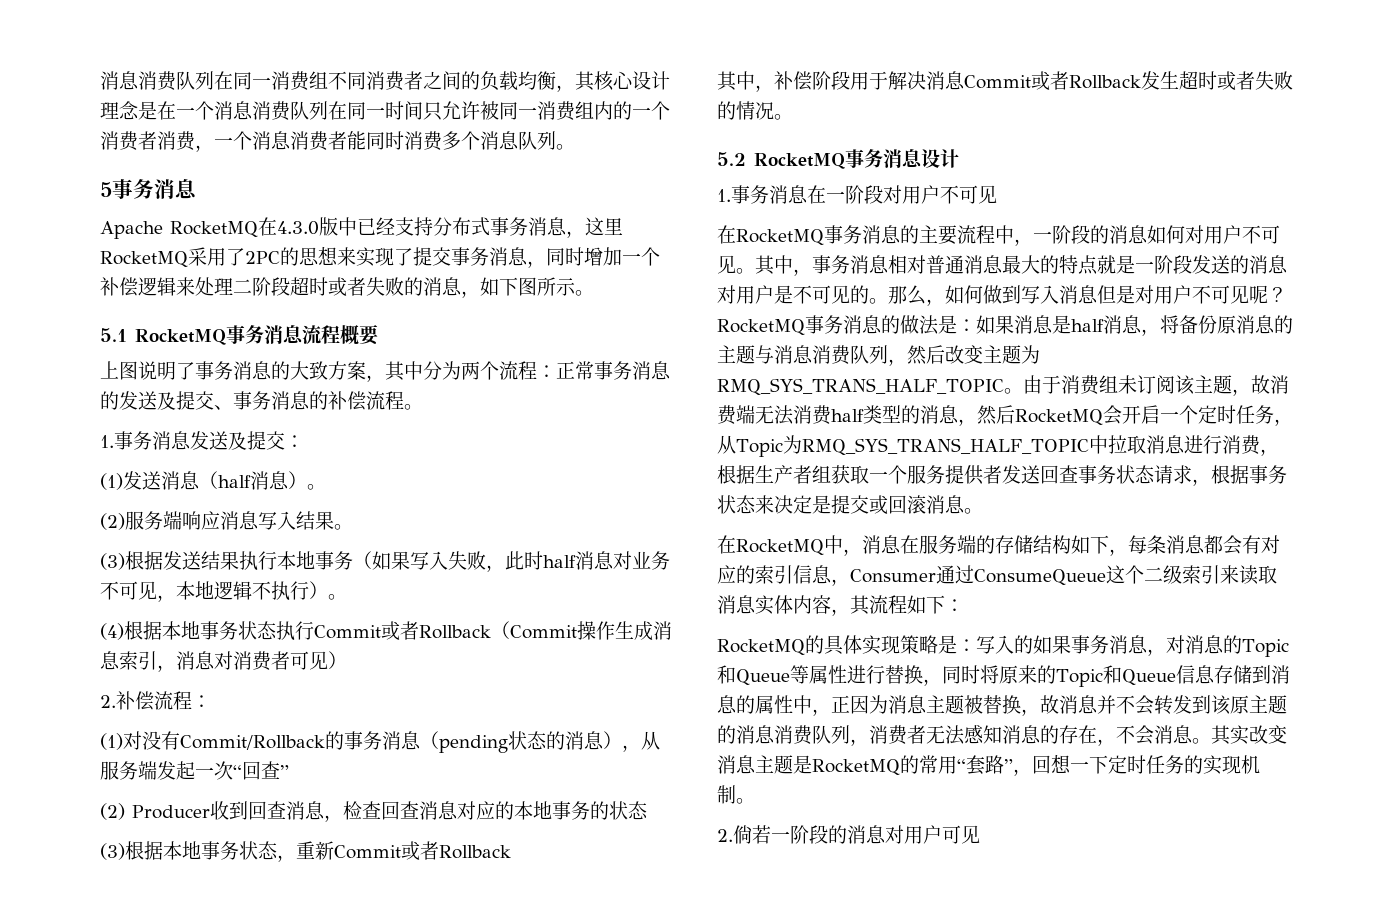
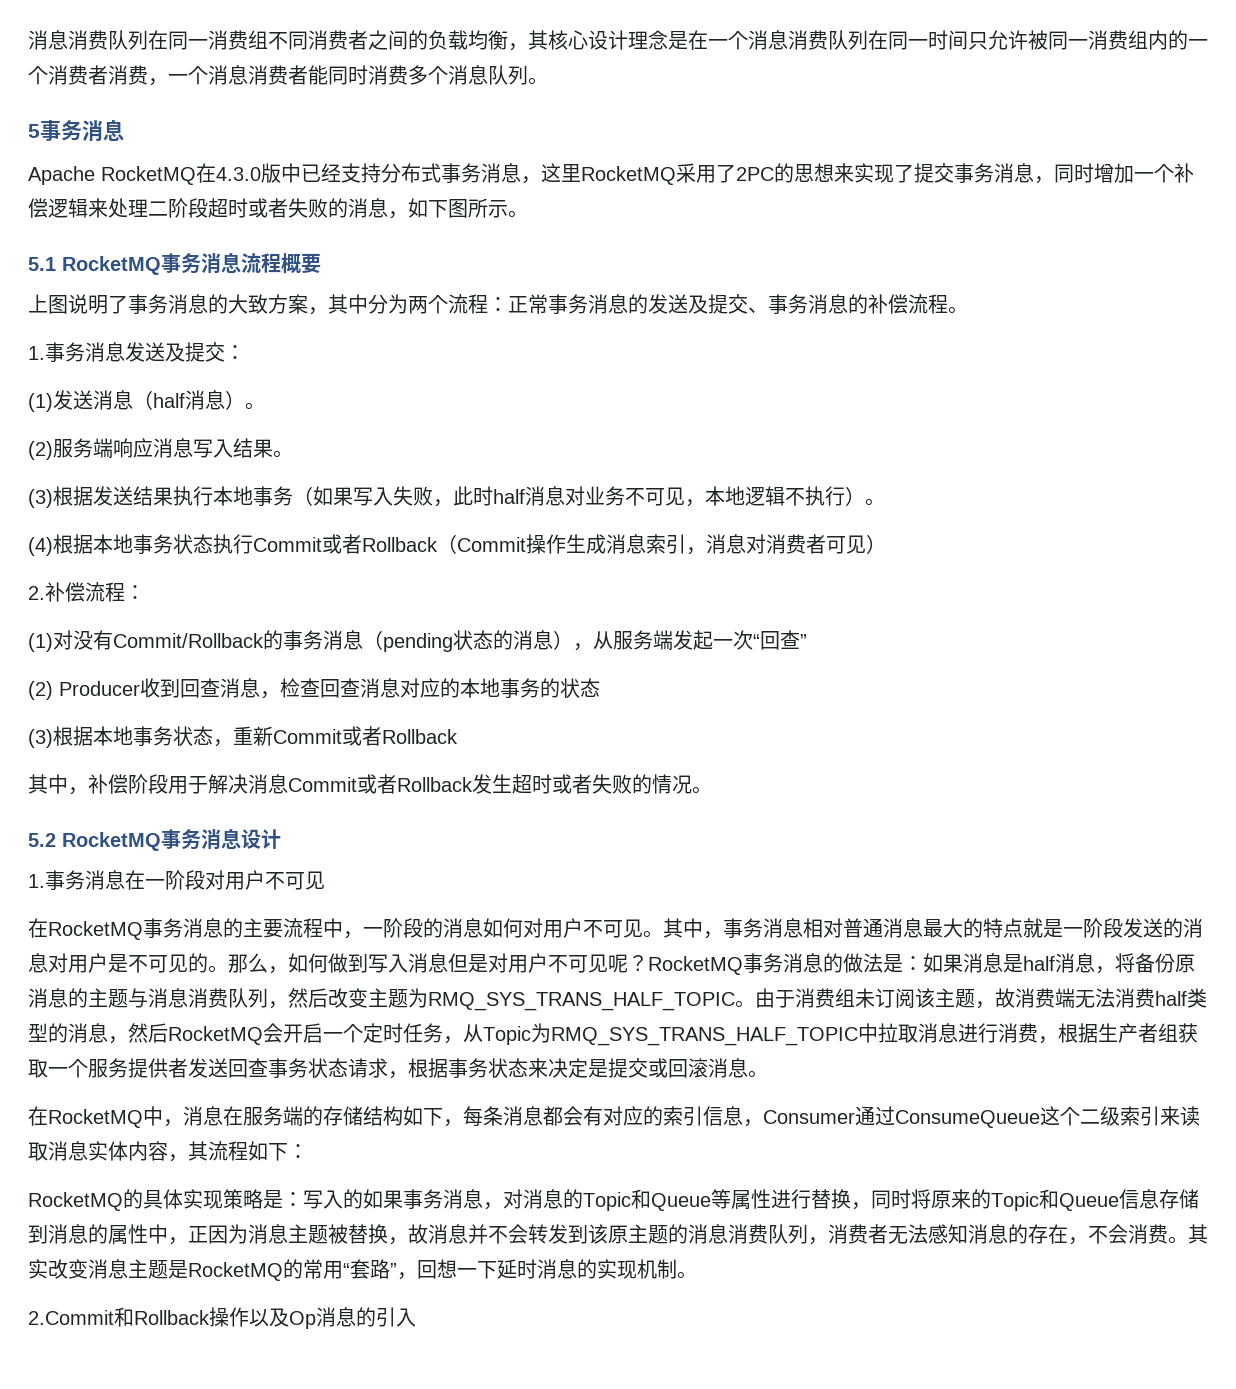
[1173,725,1193,744] 息 -> [1148,1224,1168,1244] 费
[1108,755,1184,774] 定时任务 -> [497,1259,577,1279] 延时消息
[717,825,980,844] 2.倘若一阶段的消息对用户可见 -> [28,1307,416,1329] 2.Commit和Rollback操作以及Op消息的引入

